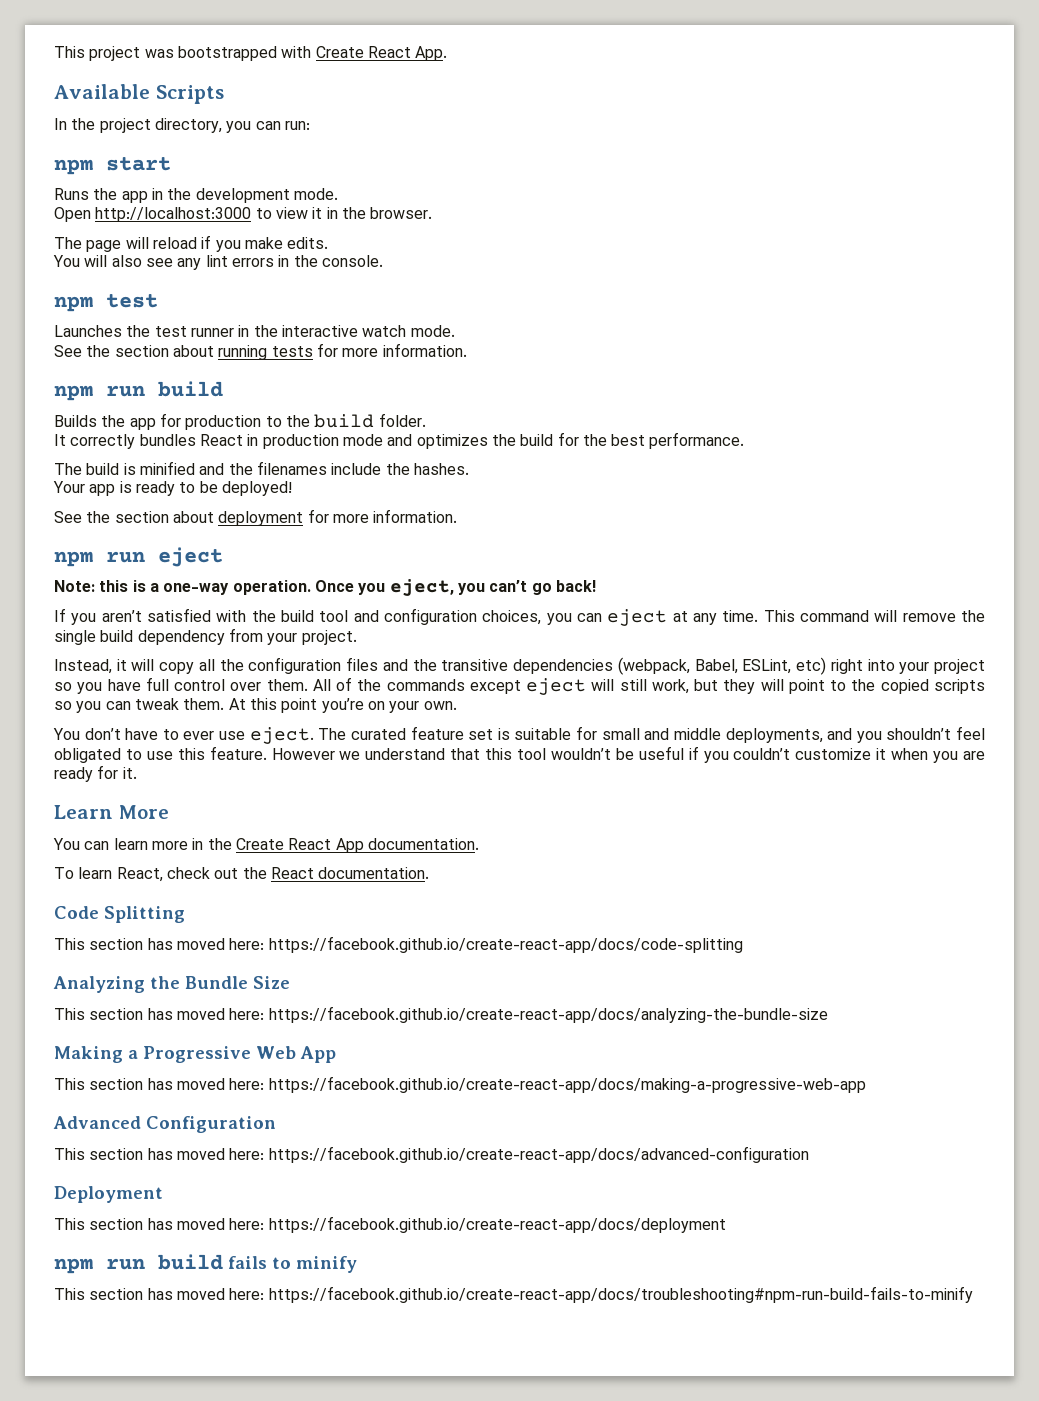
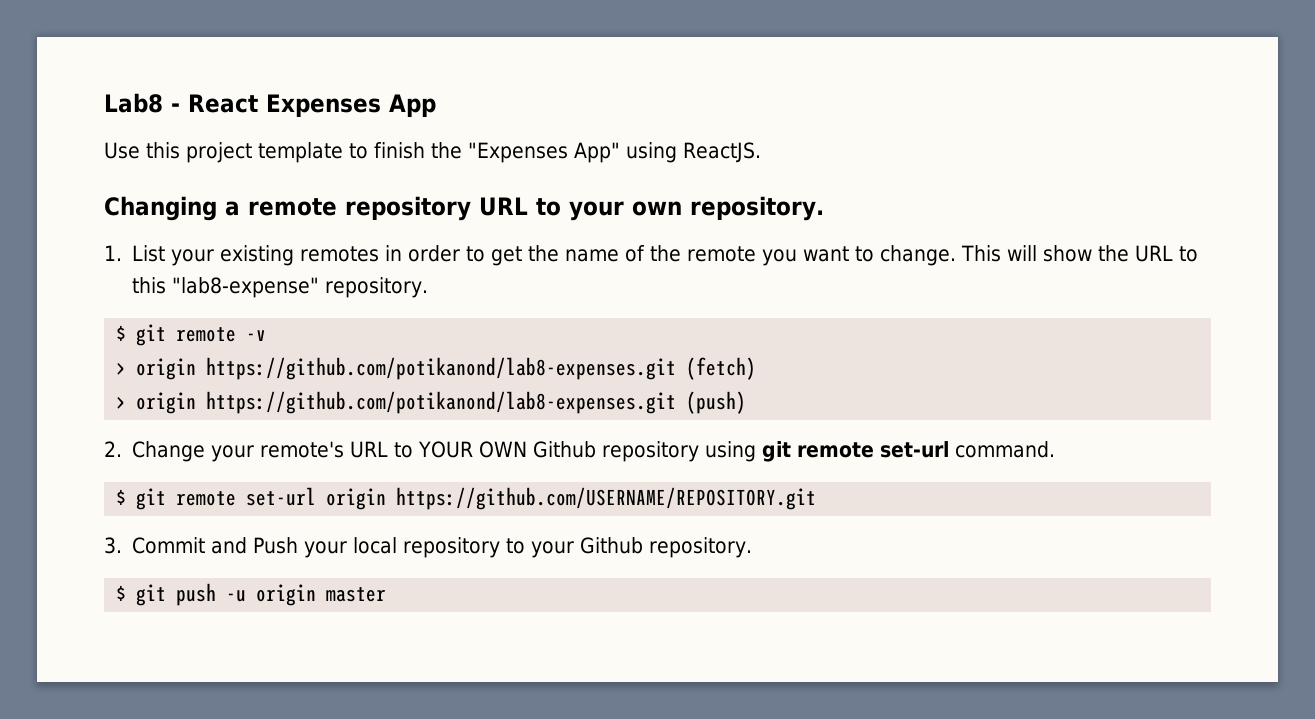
[54,46,448,61] [54,84,224,104] [54,118,310,133] [54,157,171,175] [54,188,338,203] [54,207,433,222] [54,235,329,252] [53,255,383,270] [54,294,158,312] [54,325,455,337] [54,343,467,360] [54,381,223,401] [54,413,426,430] [54,432,745,449] [54,461,469,475] [53,481,292,496] [54,509,458,526] [54,547,223,567] [54,579,596,596] [54,608,986,626] [54,628,357,645] [54,657,985,675] [54,677,985,695] [54,698,457,713] [53,726,985,744] [54,746,986,763] [54,765,137,782] [54,805,169,819] [53,838,479,853] [54,867,430,882] [54,906,185,923] [54,936,743,953] [53,976,290,993] [54,1006,828,1023] [54,1046,336,1063] [54,1076,866,1093] [53,1116,276,1133] [54,1146,809,1163] [54,1186,163,1203] [54,1216,726,1233] [54,1254,357,1274] [54,1286,973,1303] This project was bootstrapped with Create React App. // Available Scripts // In the project directory, you can run: // npm start // Runs the app in the development mode. // Open http://localhost:3000 to view it in the browser. // The page will reload if you make edits. // You will also see any lint errors in the console. // npm test // Launches the test runner in the interactive watch mode. // See the section about running tests for more information. // npm run build // Builds the app for production to the build folder. // It correctly bundles React in production mode and optimizes the build for the best performance. // The build is minified and the filenames include the hashes. // Your app is ready to be deployed! // See the section about deployment for more information. // npm run eject // Note: this is a one-way operation. Once you eject, you can’t go back! // If you aren’t satisfied with the build tool and configuration choices, you can eject at any time. This command will remove the single build dependency from your project. // Instead, it will copy all the configuration files and the transitive dependencies (webpack, Babel, ESLint, etc) right into your project so you have full control over them. All of the commands except eject will still work, but they will point to the copied scripts so you can tweak them. At this point you’re on your own. // You don’t have to ever use eject. The curated feature set is suitable for small and middle deployments, and you shouldn’t feel obligated to use this feature. However we understand that this tool wouldn’t be useful if you couldn’t customize it when you are ready for it. // Learn More // You can learn more in the Create React App documentation. // To learn React, check out the React documentation. // Code Splitting // This section has moved here: https://facebook.github.io/create-react-app/docs/code-splitting // Analyzing the Bundle Size // This section has moved here: https://facebook.github.io/create-react-app/docs/analyzing-the-bundle-size // Making a Progressive Web App // This section has moved here: https://facebook.github.io/create-react-app/docs/making-a-progressive-web-app // Advanced Configuration // This section has moved here: https://facebook.github.io/create-react-app/docs/advanced-configuration // Deployment // This section has moved here: https://facebook.github.io/create-react-app/docs/deployment // npm run build fails to minify // This section has moved here: https://facebook.github.io/create-react-app/docs/troubleshooting#npm-run-build-fails-to-minify -> [104,93,436,117] [104,142,761,163] [104,196,824,221] [104,245,1199,266] [132,277,429,298] [116,324,267,346] [116,357,757,380] [116,391,747,414] [104,441,1056,462] [116,487,817,510] [104,537,753,558] [116,583,387,606] Lab8 - React Expenses App // Use this project template to finish the "Expenses App" using ReactJS. // Changing a remote repository URL to your own repository. // 1. List your existing remotes in order to get the name of the remote you want to change. This will show the URL to this "lab8-expense" repository. // $ git remote -v // > origin https://github.com/potikanond/lab8-expenses.git (fetch) // > origin https://github.com/potikanond/lab8-expenses.git (push) // 2. Change your remote's URL to YOUR OWN Github repository using git remote set-url command. // $ git remote set-url origin https://github.com/USERNAME/REPOSITORY.git // 3. Commit and Push your local repository to your Github repository. // $ git push -u origin master

